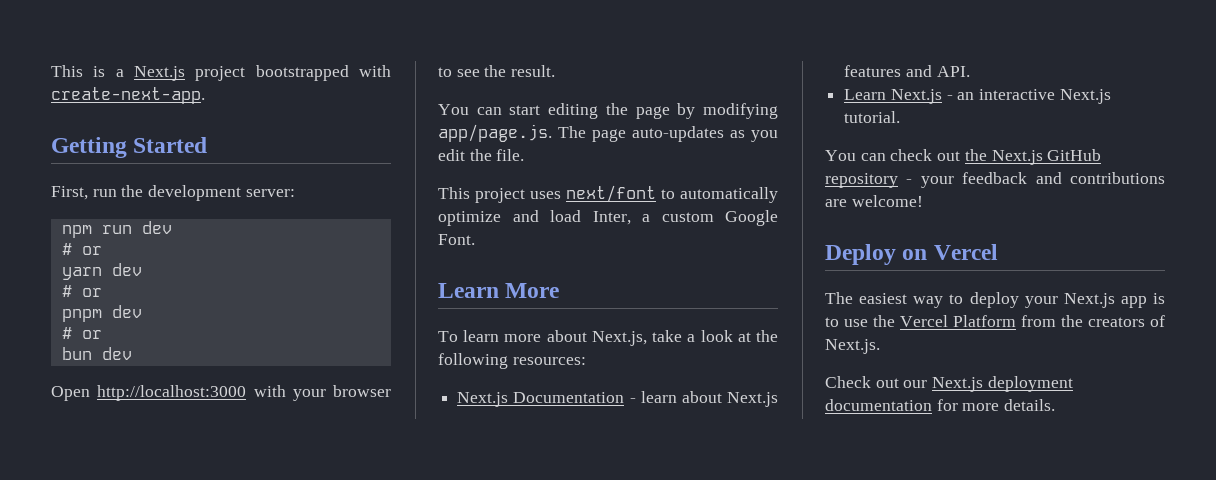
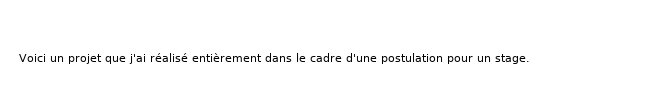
[51,65,391,81] [51,87,205,104] [51,137,208,158] [51,185,295,201] [61,221,172,238] [61,243,102,255] [61,263,142,280] [61,285,102,297] [61,305,142,322] [61,327,102,339] [61,347,132,360] [51,385,391,401] [438,65,556,77] [438,103,778,119] [438,124,778,142] [438,149,525,161] [438,185,778,203] [438,210,778,226] [438,234,475,245] [438,283,560,298] [438,330,778,346] [438,353,586,369] [457,391,778,407] [844,65,970,77] [844,89,1111,104] [844,111,901,123] [825,149,1102,165] [825,172,1165,188] [825,195,923,207] [825,244,998,265] [825,292,1165,308] [825,315,1165,327] [825,339,880,354] [825,376,1073,392] [825,399,1056,411] This is a Next.js project bootstrapped with create-next-app. // Getting Started // First, run the development server: // npm run dev // # or // yarn dev // # or // pnpm dev // # or // bun dev // Open http://localhost:3000 with your browser to see the result. // You can start editing the page by modifying app/page.js. The page auto-updates as you edit the file. // This project uses next/font to automatically optimize and load Inter, a custom Google Font. // Learn More // To learn more about Next.js, take a look at the following resources: // Next.js Documentation - learn about Next.js features and API. // Learn Next.js - an interactive Next.js tutorial. // You can check out the Next.js GitHub repository - your feedback and contributions are welcome! // Deploy on Vercel // The easiest way to deploy your Next.js app is to use the Vercel Platform from the creators of Next.js. // Check out our Next.js deployment documentation for more details. -> [19,53,530,64] Voici un projet que j'ai réalisé entièrement dans le cadre d'une postulation pour un stage.

